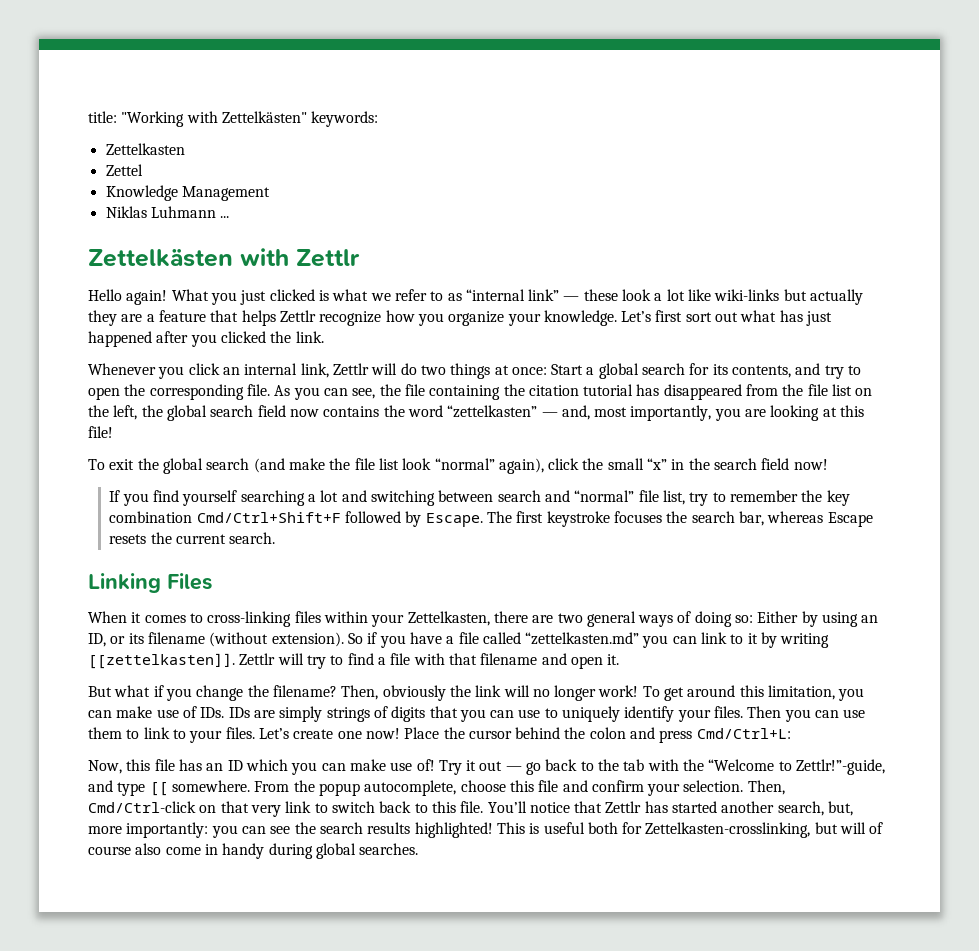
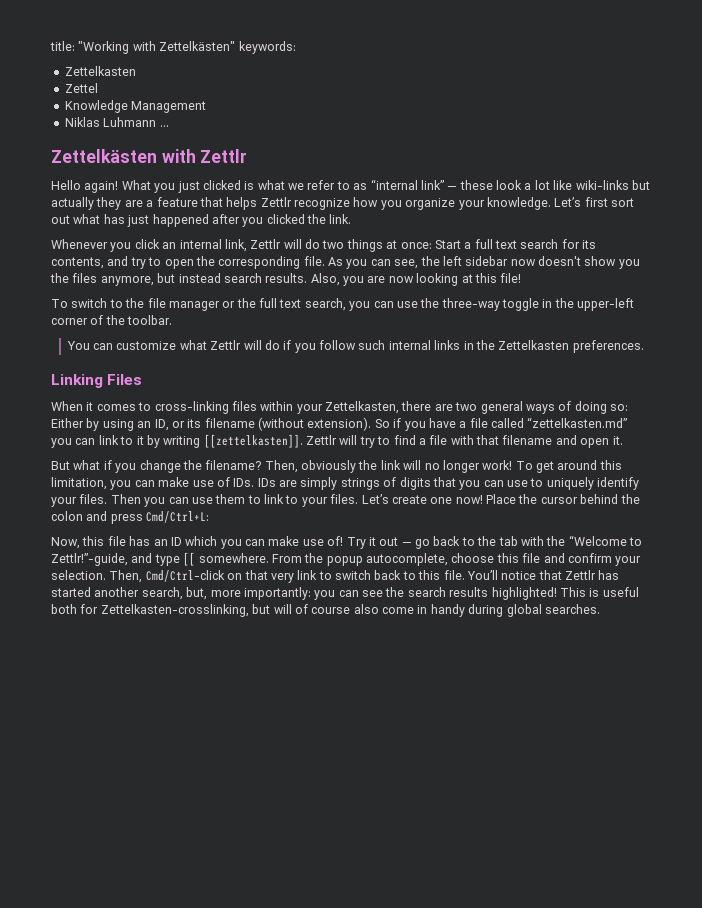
[598,363,639,379] global -> [474,239,517,249] full text
[404,384,873,400] [88,405,712,421] file containing the citation tutorial has disappeared from the file list on the left, the global search field now contains the word “zettelkasten” — and, most importantly, -> [442,256,640,269] [50,273,340,286] left sidebar now doesn't show you the files anymore, but instead search results. Also,
(767, 413) none -> [388,276,414,283] now
[109,458,828,474] [109,490,850,506] [109,511,873,527] [109,532,276,544] exit the global search (and make the file list look “normal” again), click the small “x” in the search field now! // If you find yourself searching a lot and switching between search and “normal” file list, try to remember the key combination Cmd/Ctrl+Shift+F followed by Escape. The first keystroke focuses the search bar, whereas Escape resets the current search. -> [71,298,635,311] [51,315,173,325] [66,340,644,353] switch to the file manager or the full text search, you can use the three-way toggle in the upper-left corner of the toolbar. // You can customize what Zettlr will do if you follow such internal links in the Zettelkasten preferences.

